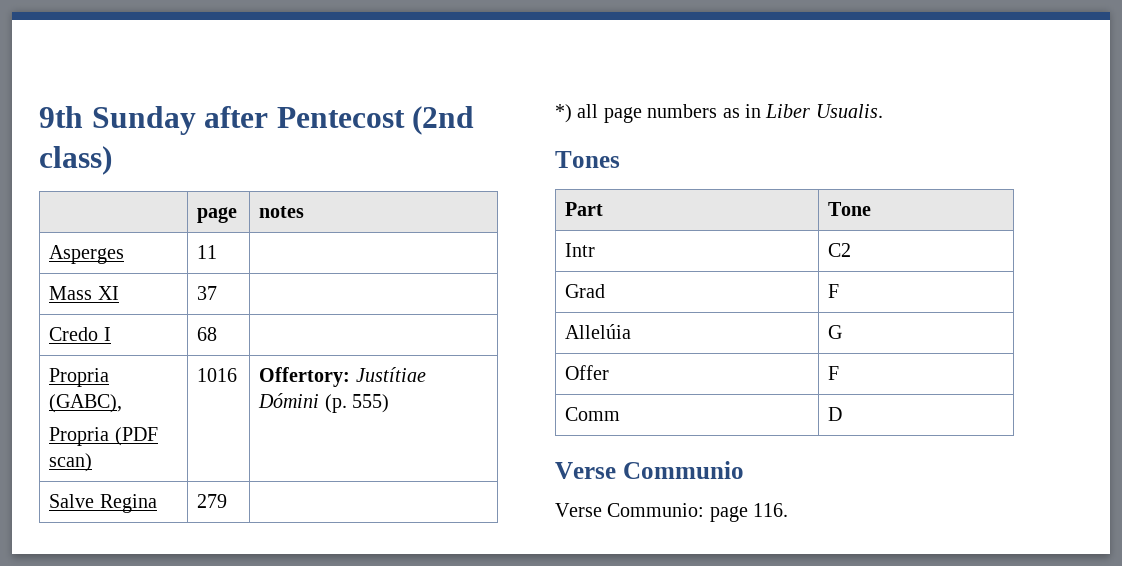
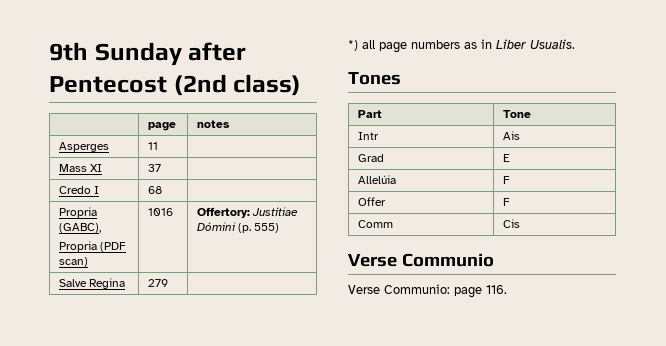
[828,243,852,257] C2 -> [502,131,520,140] Ais
[828,284,840,298] F -> [502,154,510,162] E
[828,325,843,339] G -> [502,176,510,184] F
[828,407,843,421] D -> [502,219,520,228] Cis

